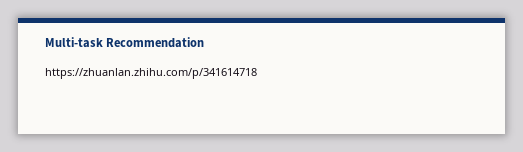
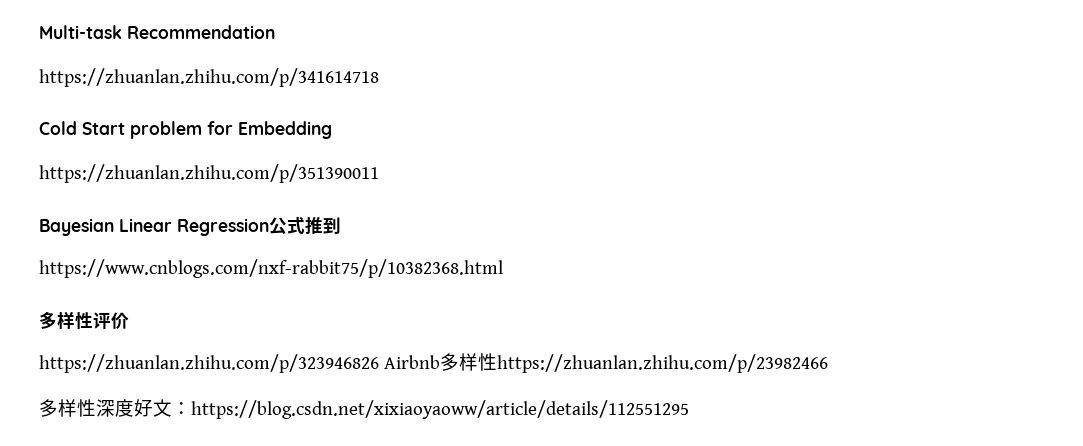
(257, 73) none -> [39,121,332,139] [39,164,379,183] [39,216,341,236] [39,259,503,278] [39,311,129,329] [39,353,828,373] [39,399,689,419] // Cold Start problem for Embedding // https://zhuanlan.zhihu.com/p/351390011 // Bayesian Linear Regression公式推到 // https://www.cnblogs.com/nxf-rabbit75/p/10382368.html // 多样性评价 // https://zhuanlan.zhihu.com/p/323946826 Airbnb多样性https://zhuanlan.zhihu.com/p/23982466 // 多样性深度好文：https://blog.csdn.net/xixiaoyaoww/article/details/112551295

